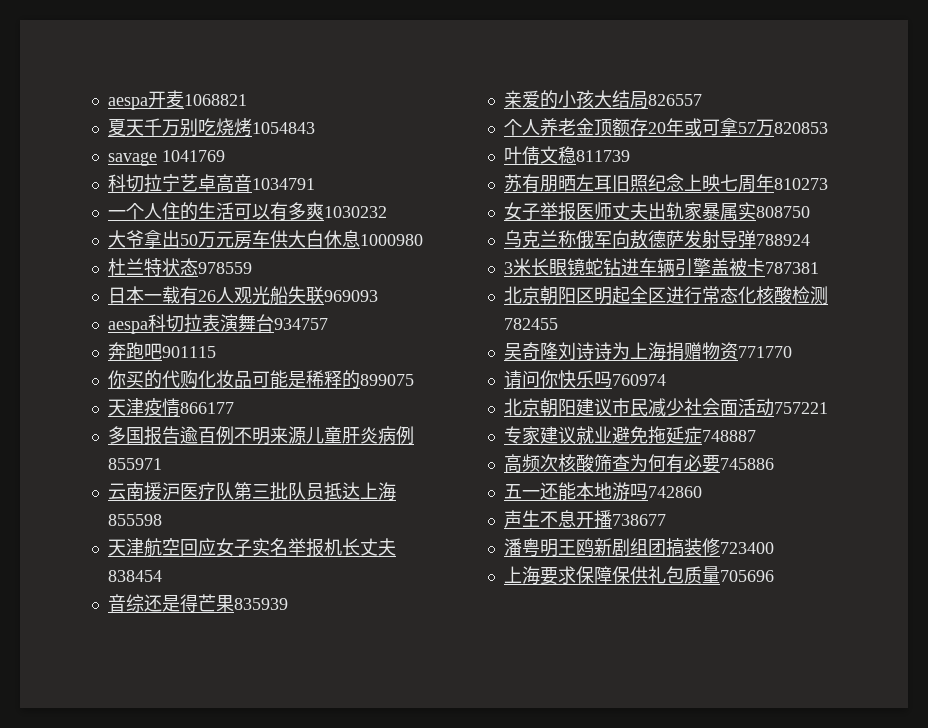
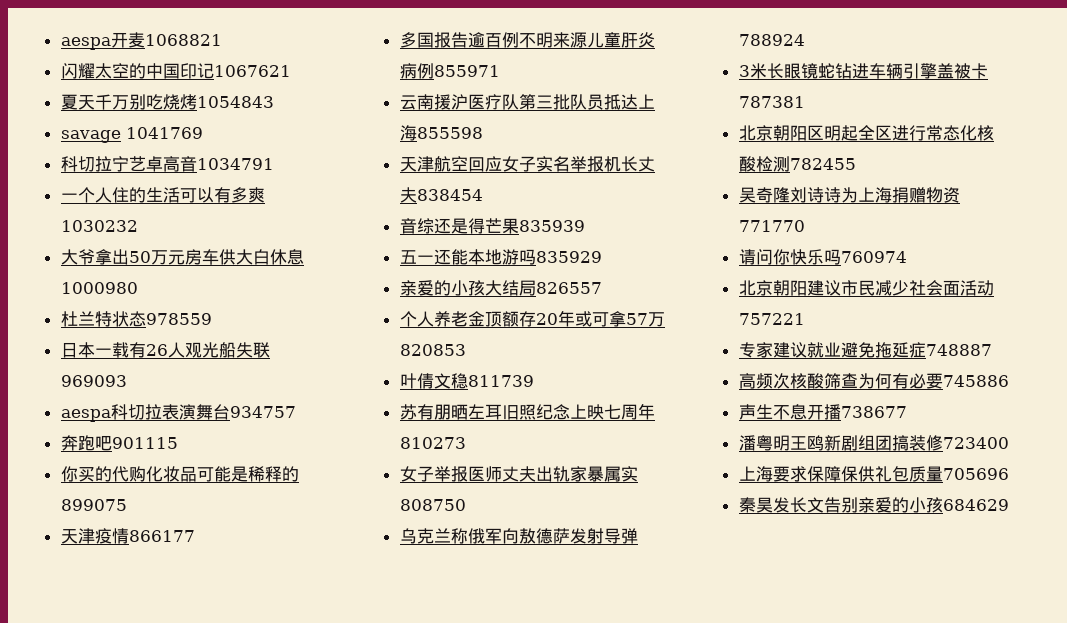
(247, 100) none -> [60,63,291,79] // 闪耀太空的中国印记1067621
(288, 604) none -> [399,249,602,265] // 五一还能本地游吗835929
[503,482,702,501] // 五一还能本地游吗742860 -> (1009, 381) none
(774, 576) none -> [738,497,1009,513] // 秦昊发长文告别亲爱的小孩684629

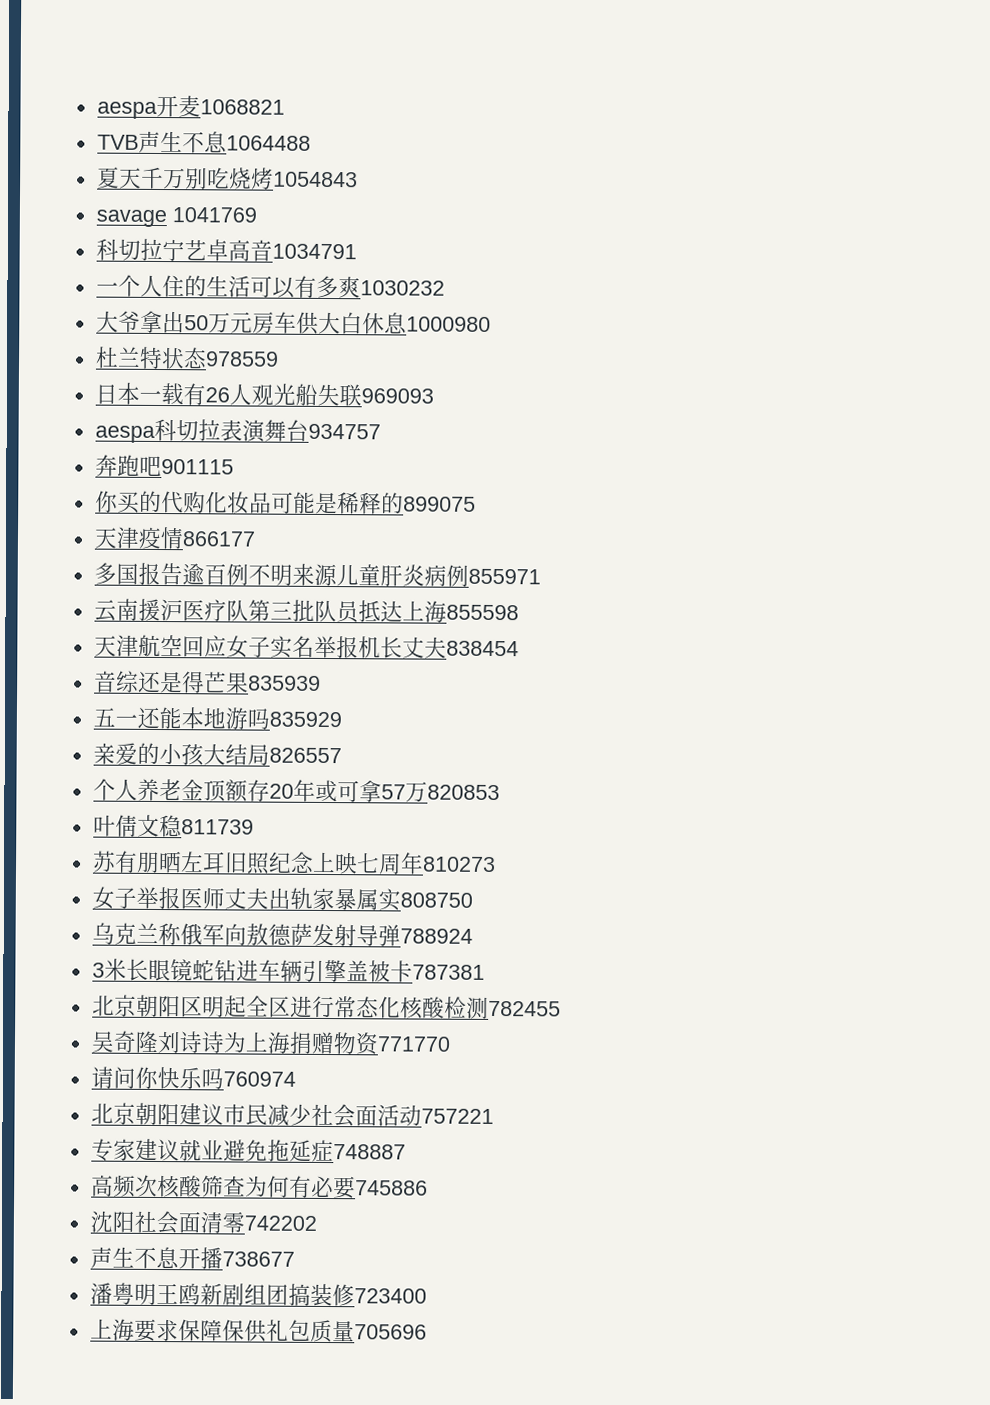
[60,63,291,79] 闪耀太空的中国印记1067621 -> [96,130,311,154] TVB声生不息1064488
(1009, 381) none -> [89,1210,317,1235] // 沈阳社会面清零742202
[738,497,1009,513] // 秦昊发长文告别亲爱的小孩684629 -> (427, 1332) none

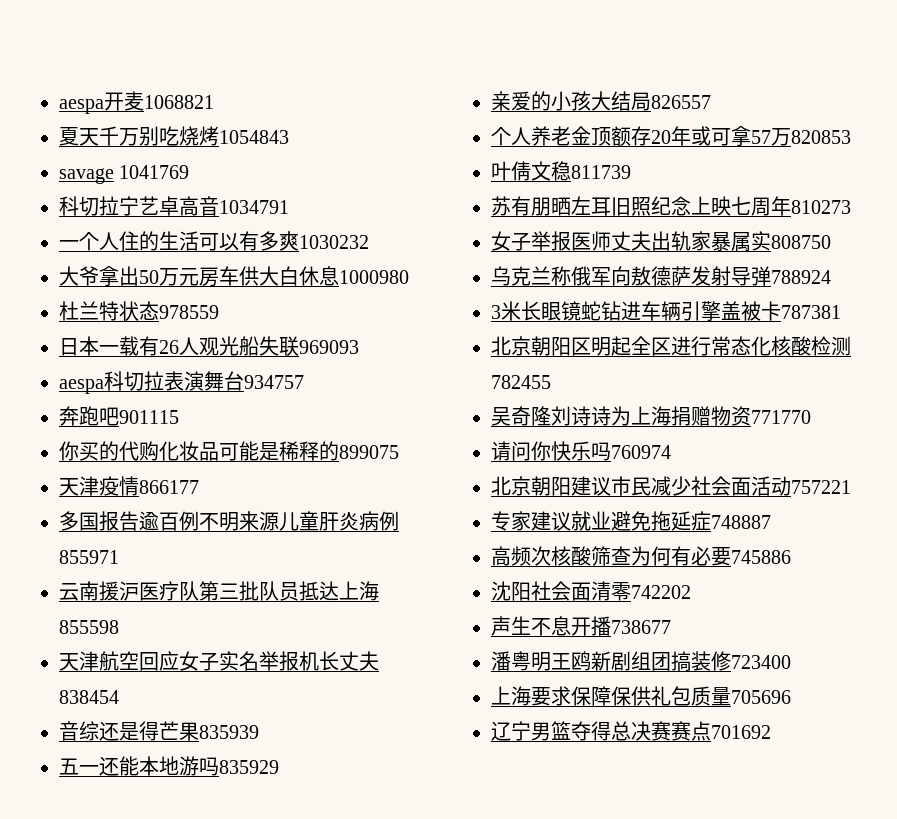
[96,130,311,154] // TVB声生不息1064488 -> (214, 102) none
(427, 1332) none -> [491,721,771,741] // 辽宁男篮夺得总决赛赛点701692

